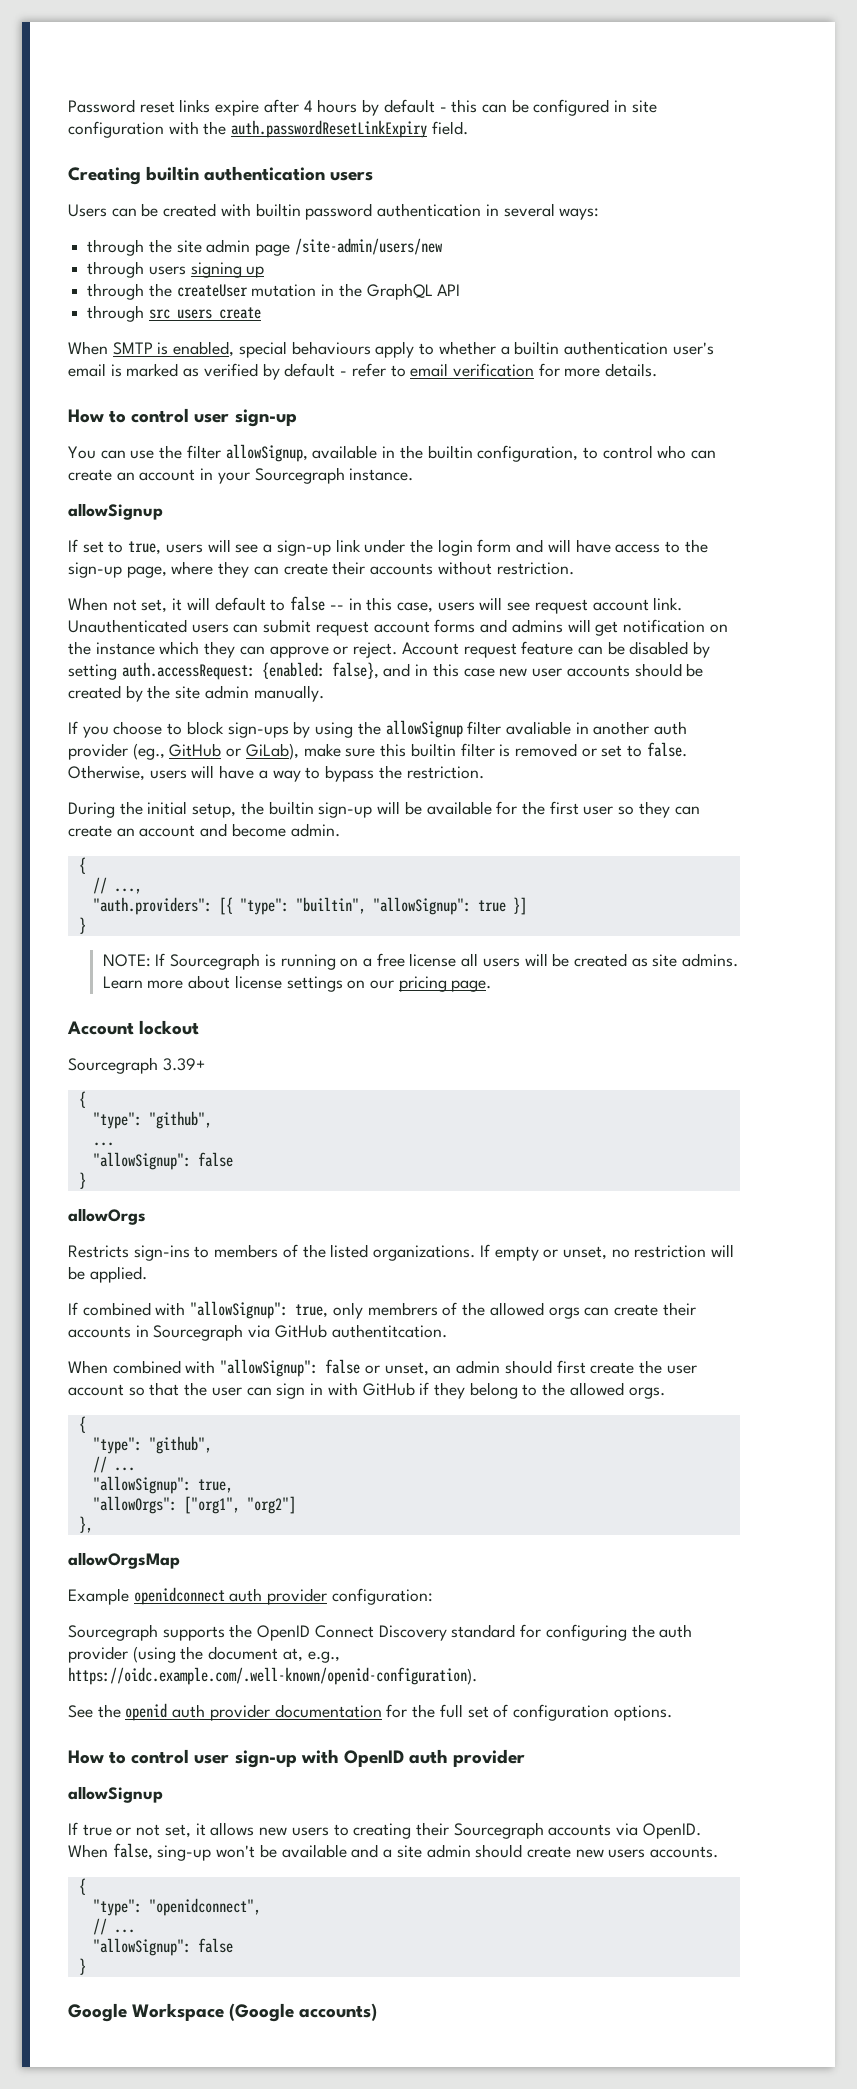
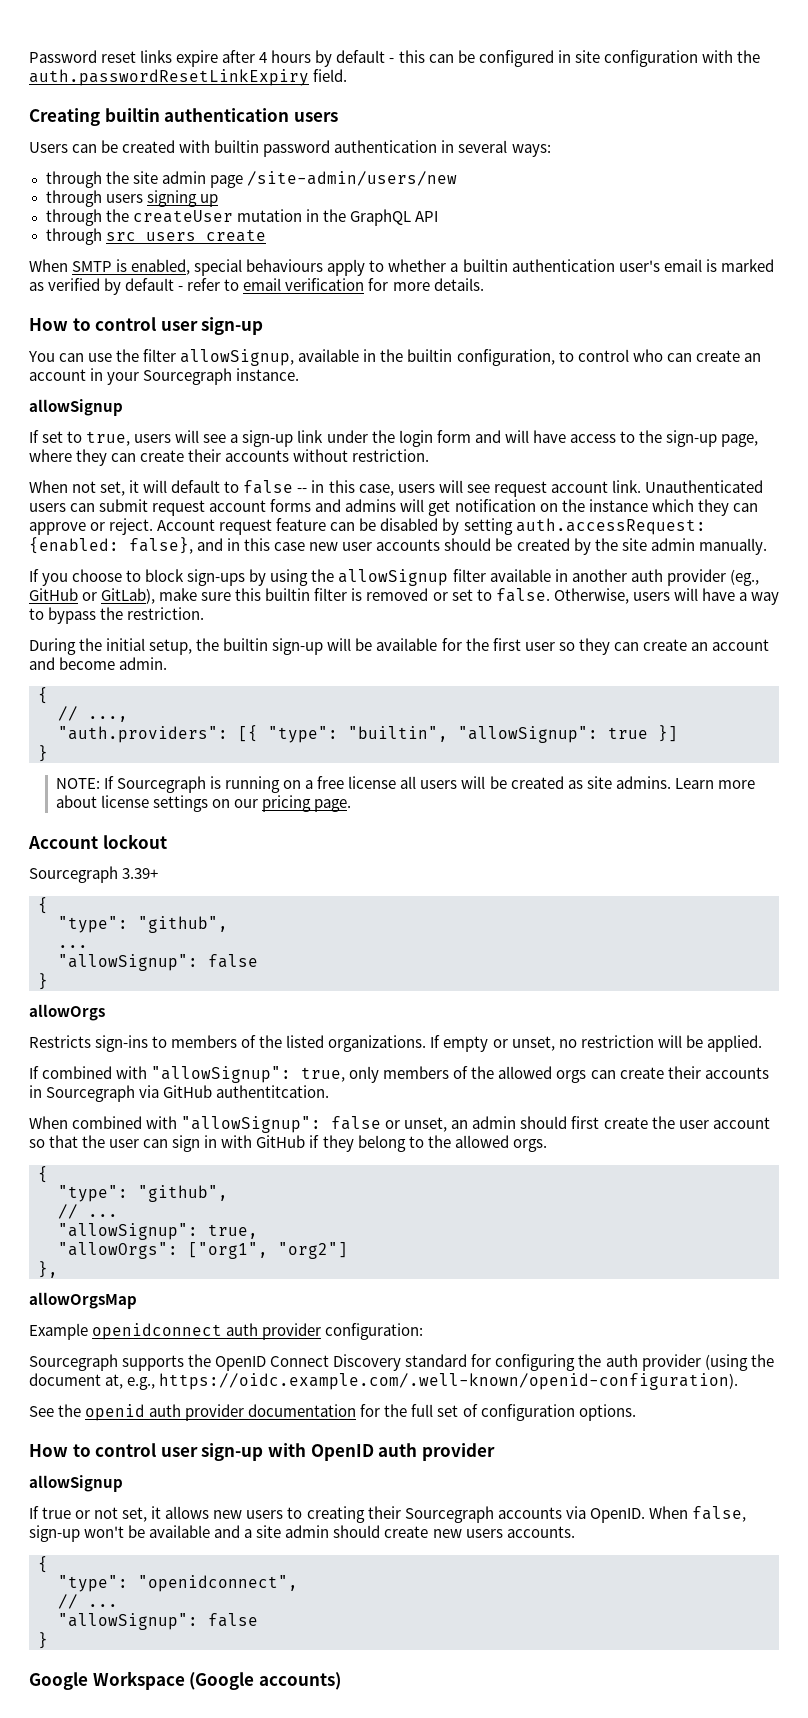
[505,721,571,735] avaliable -> [489,569,551,582] available
[245,743,299,760] GiLab), -> [101,588,156,604] GitLab),
[367,1302,438,1316] membrers -> [383,1066,450,1079] members
[157,1845,212,1861] sing-up -> [29,1525,80,1542] sign-up

